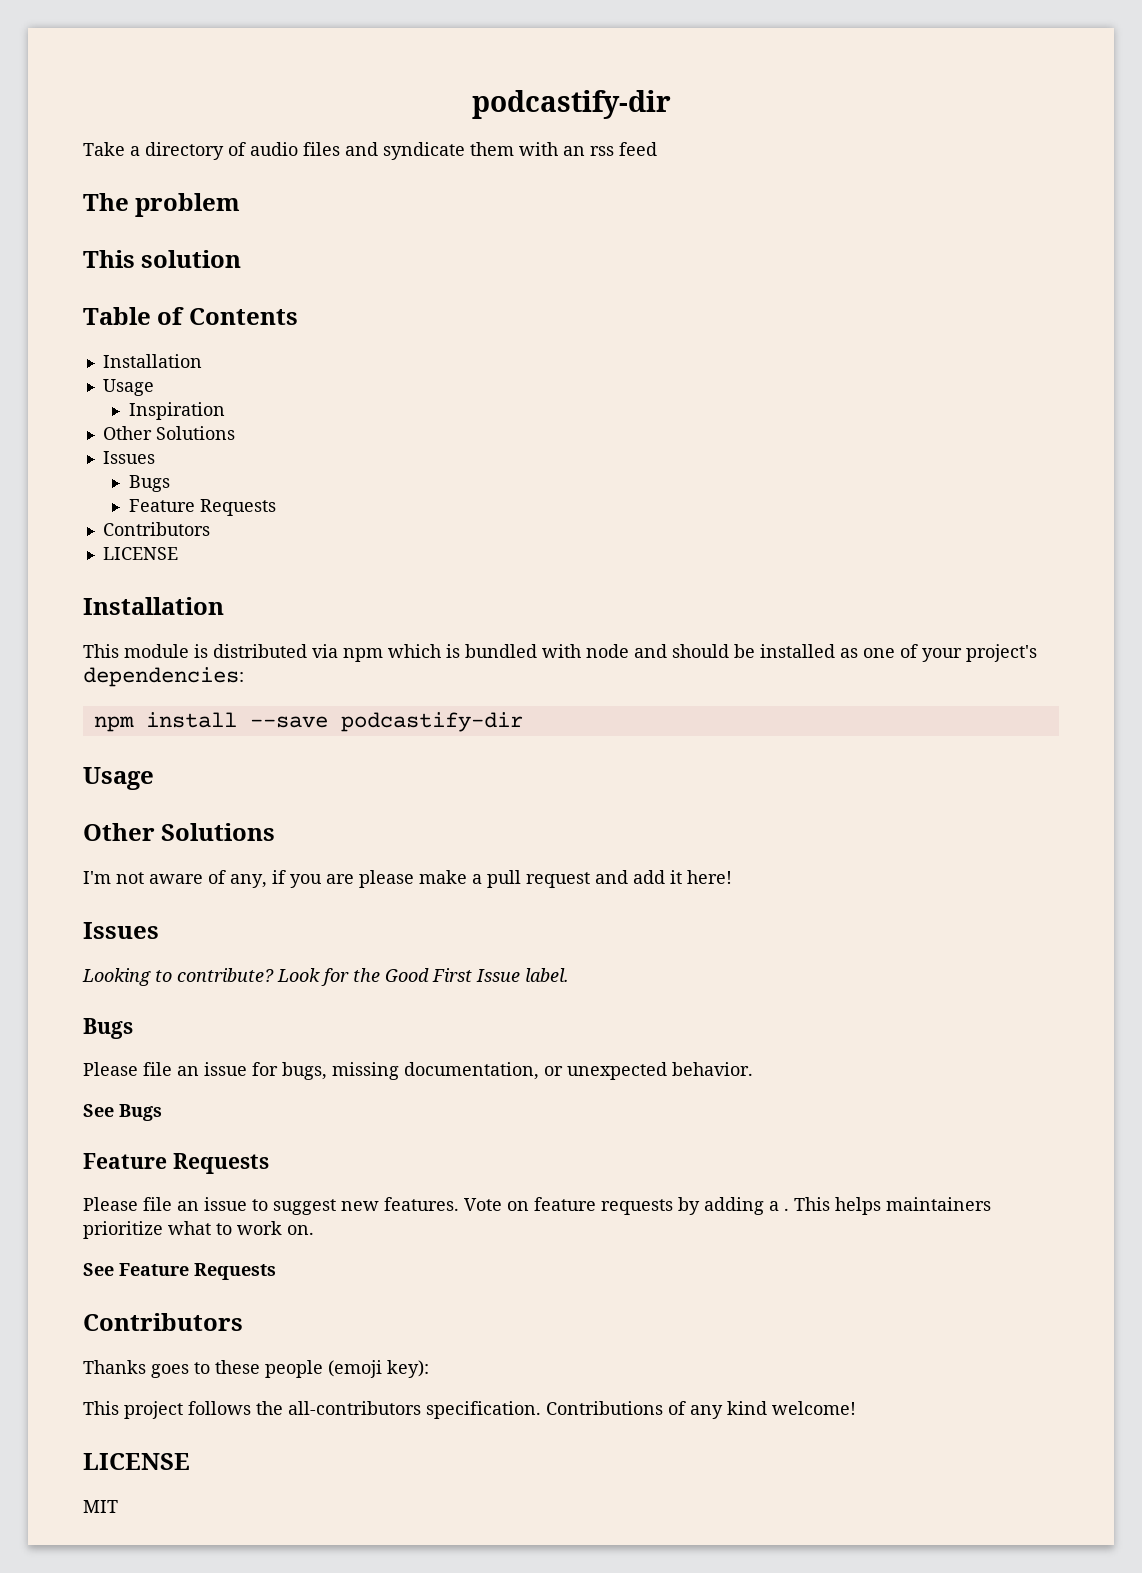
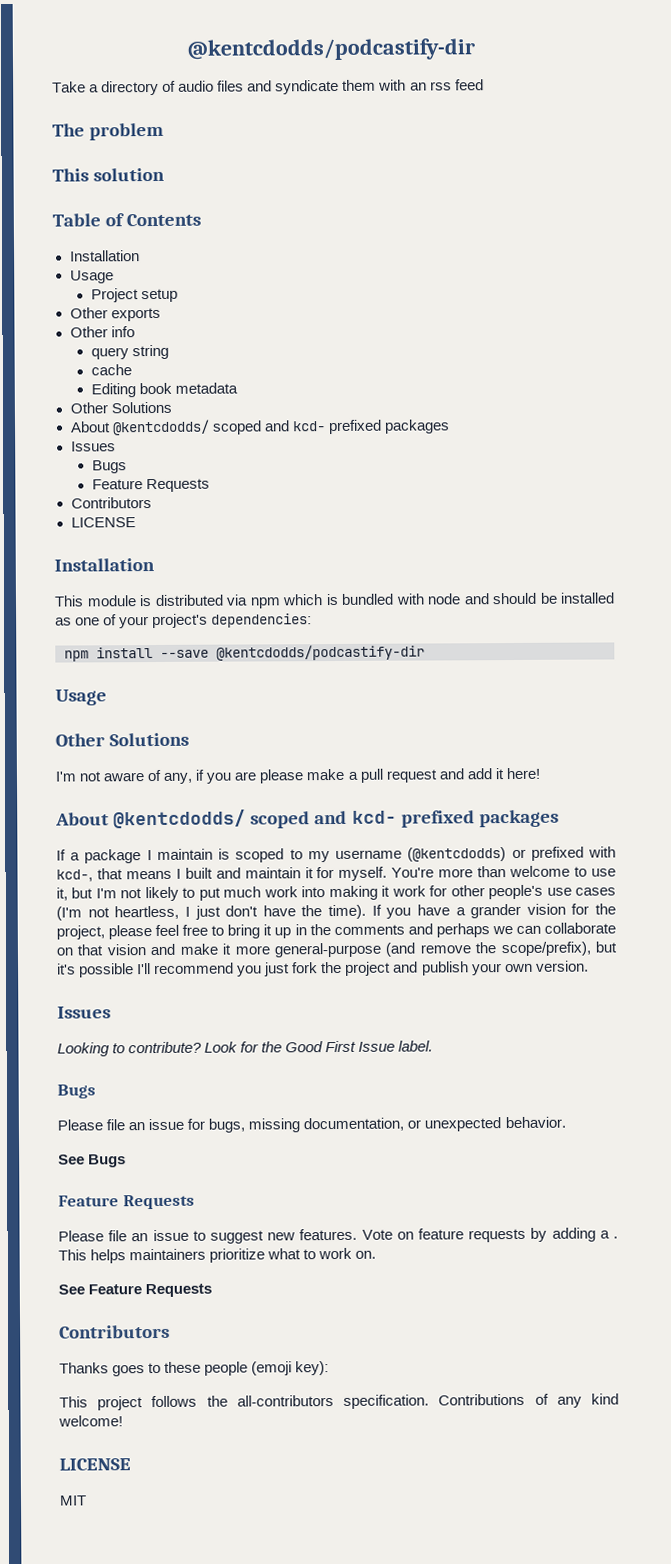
[471,90,671,119] podcastify-dir -> [187,38,475,61] @kentcdodds/podcastify-dir
[128,402,225,420] [102,426,235,440] Inspiration // Other Solutions -> [90,288,178,303] [69,307,161,322] [69,326,135,338] [90,344,169,360] [90,364,132,376] [90,382,239,398] [69,401,172,414] [69,419,450,436] Project setup // Other exports // Other info // query string // cache // Editing book metadata // Other Solutions // About @kentcdodds/ scoped and kcd- prefixed packages
[340,712,523,732] podcastify-dir -> [216,644,425,661] @kentcdodds/podcastify-dir
(732, 877) none -> [55,809,559,829] [56,846,616,864] [56,865,616,882] [56,884,617,902] [56,903,616,921] [56,922,616,940] [56,941,617,958] [57,960,589,978] // About @kentcdodds/ scoped and kcd- prefixed packages // If a package I maintain is scoped to my username (@kentcdodds) or prefixed with kcd-, that means I built and maintain it for myself. You're more than welcome to use it, but I'm not likely to put much work into making it work for other people's use cases (I'm not heartless, I just don't have the time). If you have a grander vision for the project, please feel free to bring it up in the comments and perhaps we can collaborate on that vision and make it more general-purpose (and remove the scope/prefix), but it's possible I'll recommend you just fork the project and publish your own version.

